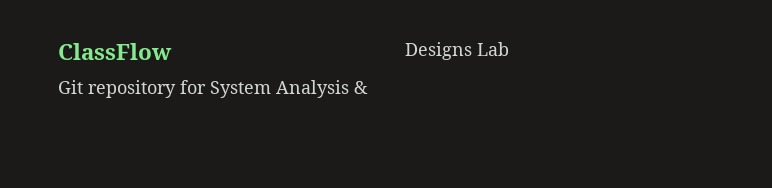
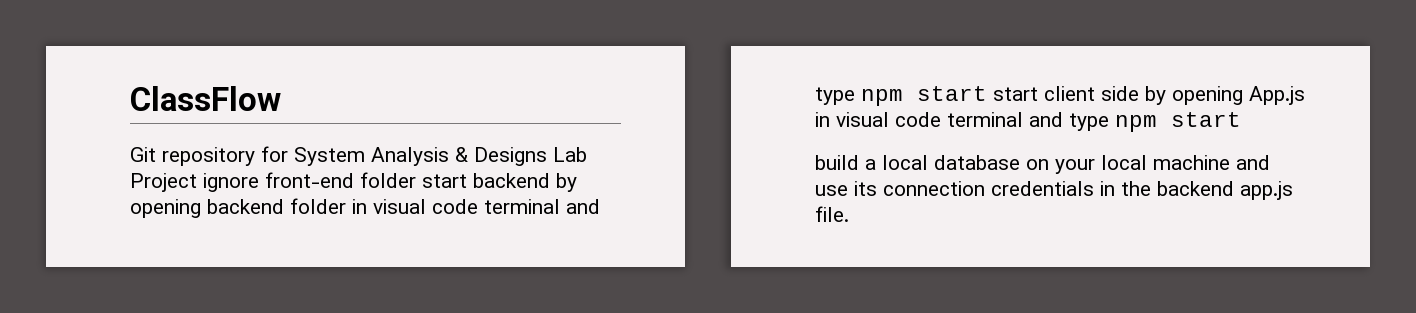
(509, 49) none -> [130,172,577,192] [130,198,600,218] [815,86,1305,106] [815,112,1241,132] [815,155,1270,174] [815,181,1293,200] [815,206,849,222] Project ignore front-end folder start backend by opening backend folder in visual code terminal and type npm start start client side by opening App.js in visual code terminal and type npm start // build a local database on your local machine and use its connection credentials in the backend app.js file.

